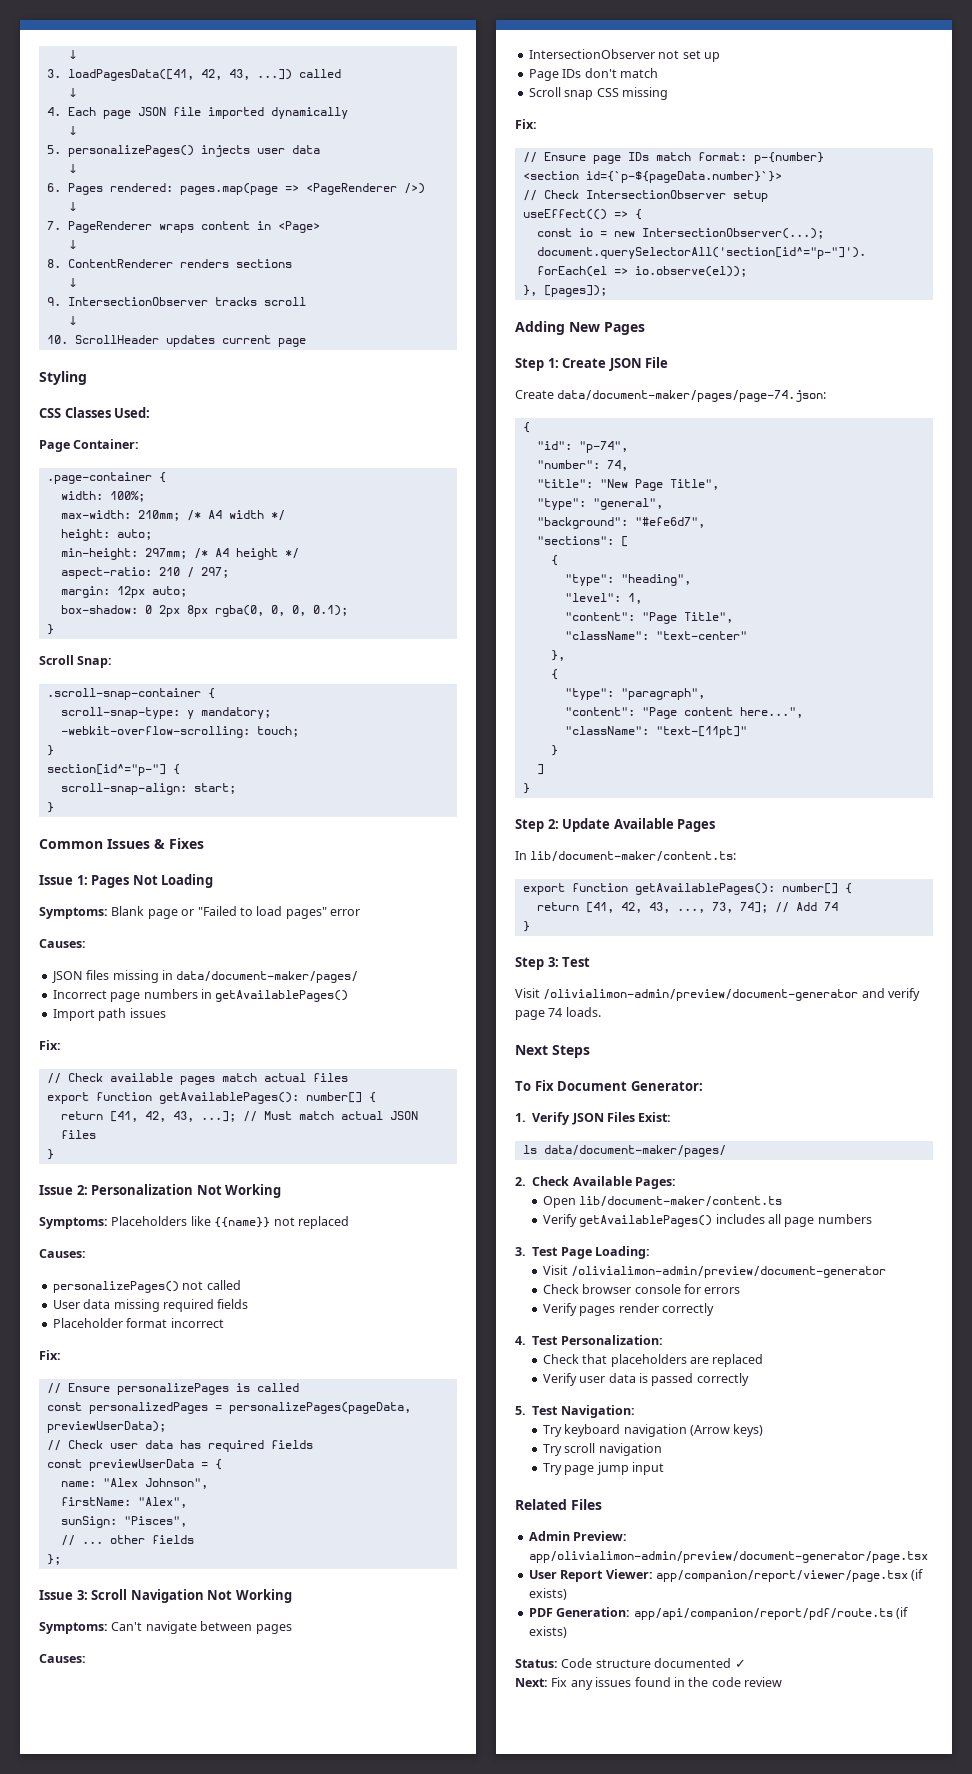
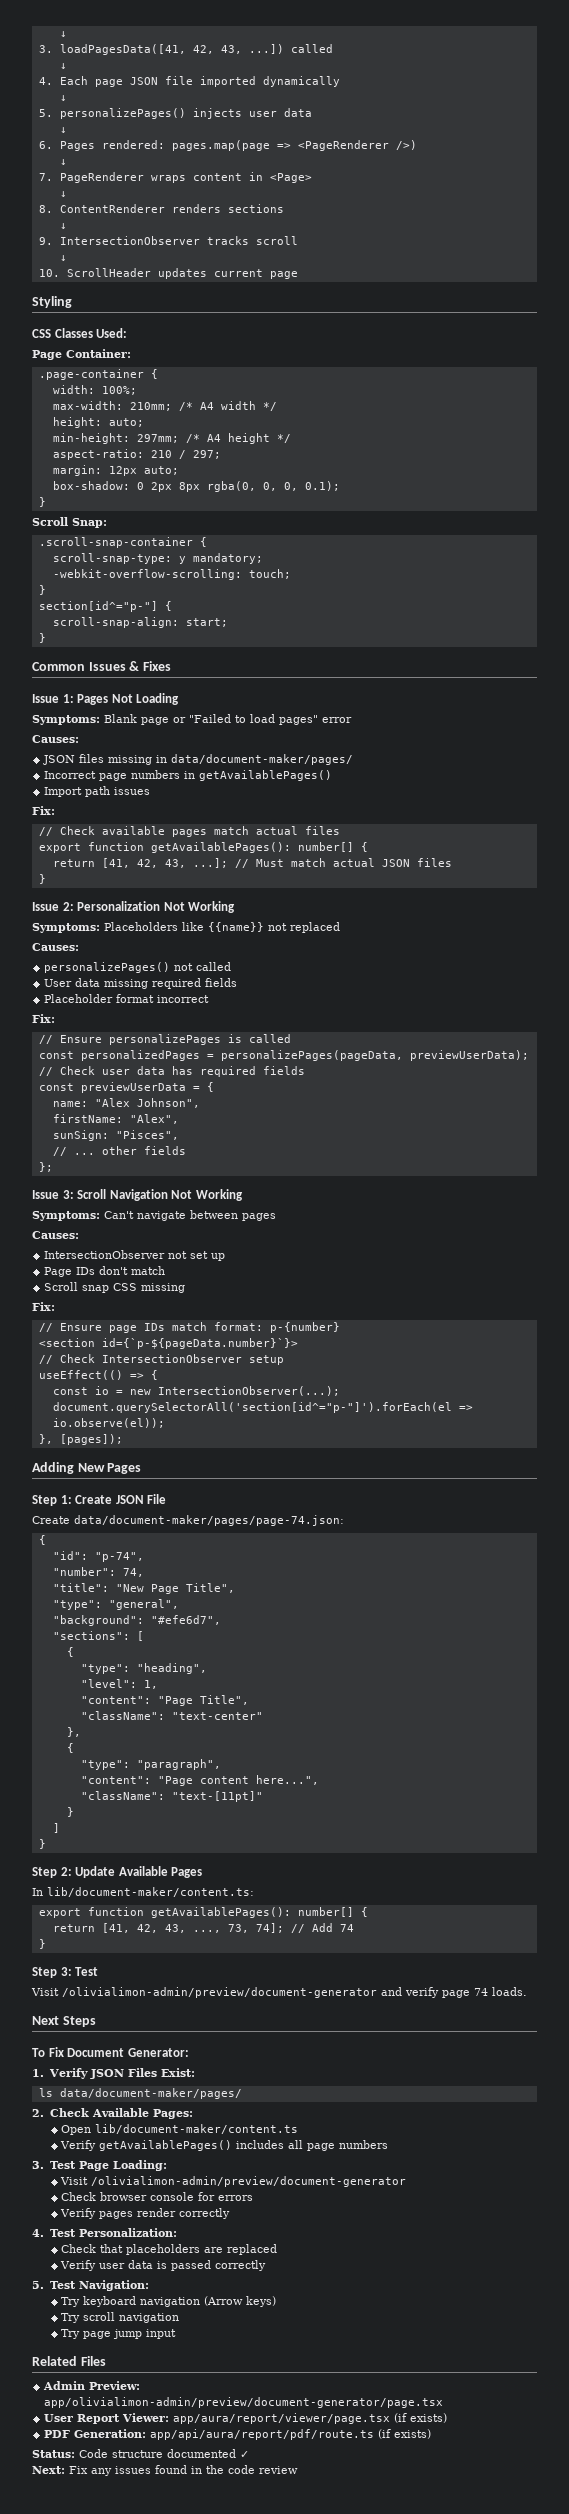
[655,1570,908,1582] app/companion/report/viewer/page.tsx -> [173,2413,391,2424] app/aura/report/viewer/page.tsx
[633,1608,893,1620] app/api/companion/report/pdf/route.ts -> [150,2429,375,2440] app/api/aura/report/pdf/route.ts

